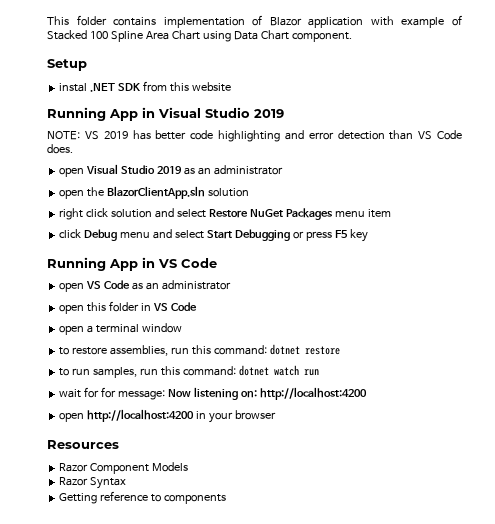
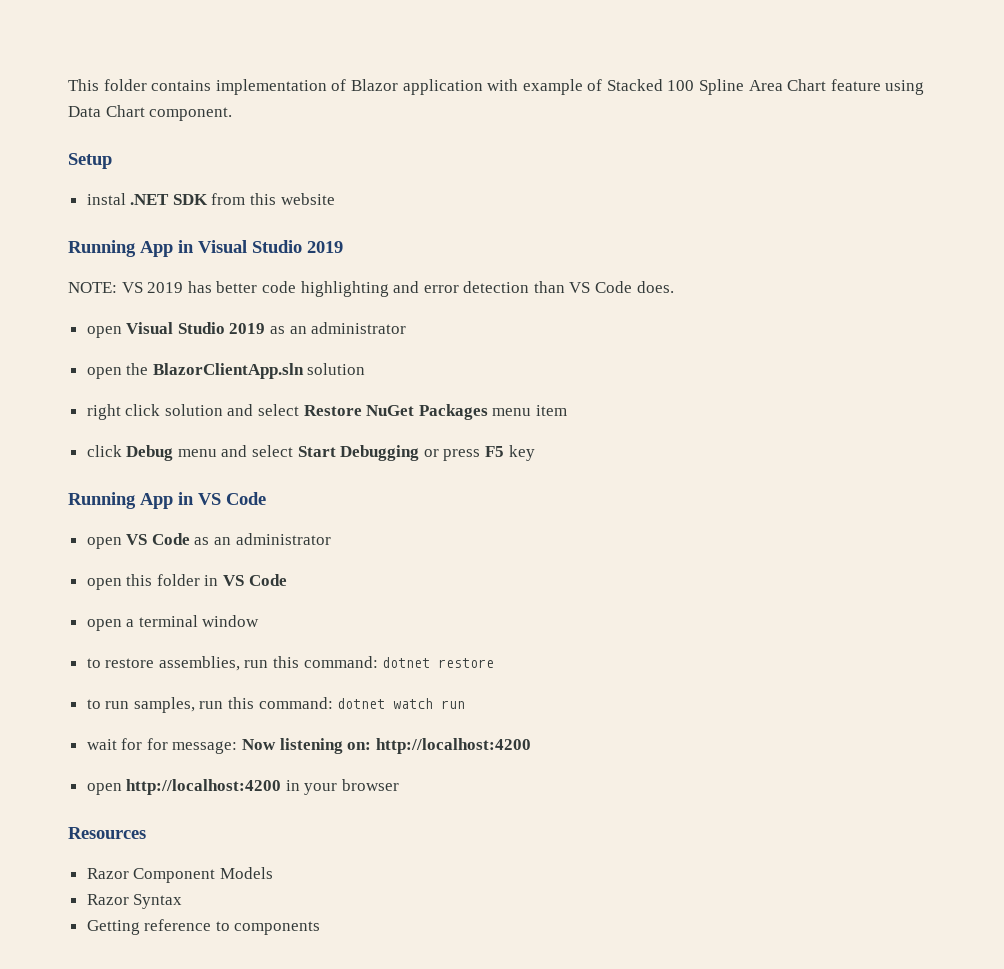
(200, 35) none -> [830,79,881,91] feature

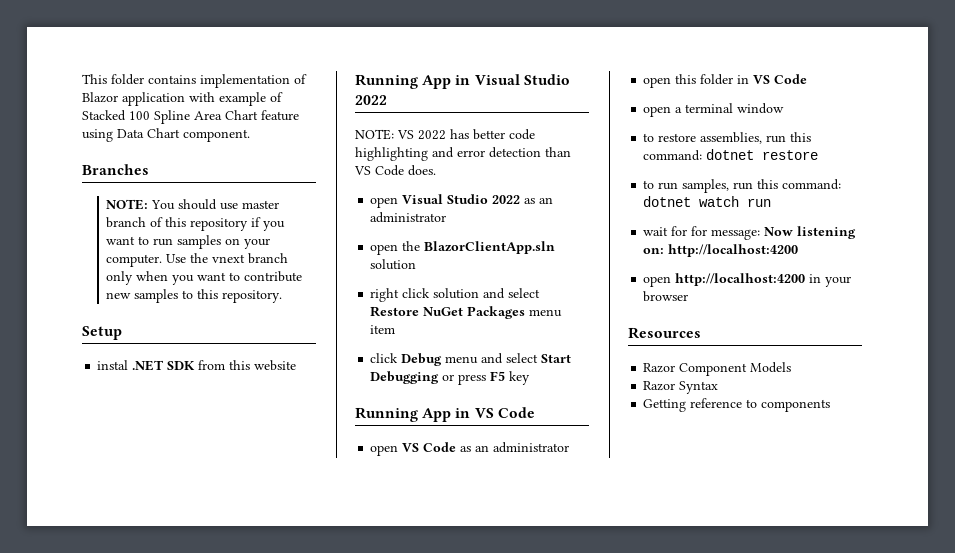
(233, 114) none -> [82,164,149,175] [106,199,280,210] [106,217,286,231] [106,235,271,249] [106,253,289,267] [106,271,303,285] [106,289,283,303] // Branches // NOTE: You should use master branch of this repository if you want to run samples on your computer. Use the vnext branch only when you want to contribute new samples to this repository.
[307,241,343,253] 2019 -> [355,95,387,105] 2022
[147,282,184,293] 2019 -> [418,130,446,140] 2022
[229,323,266,334] 2019 -> [492,195,521,204] 2022

